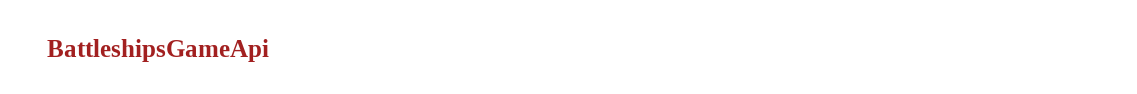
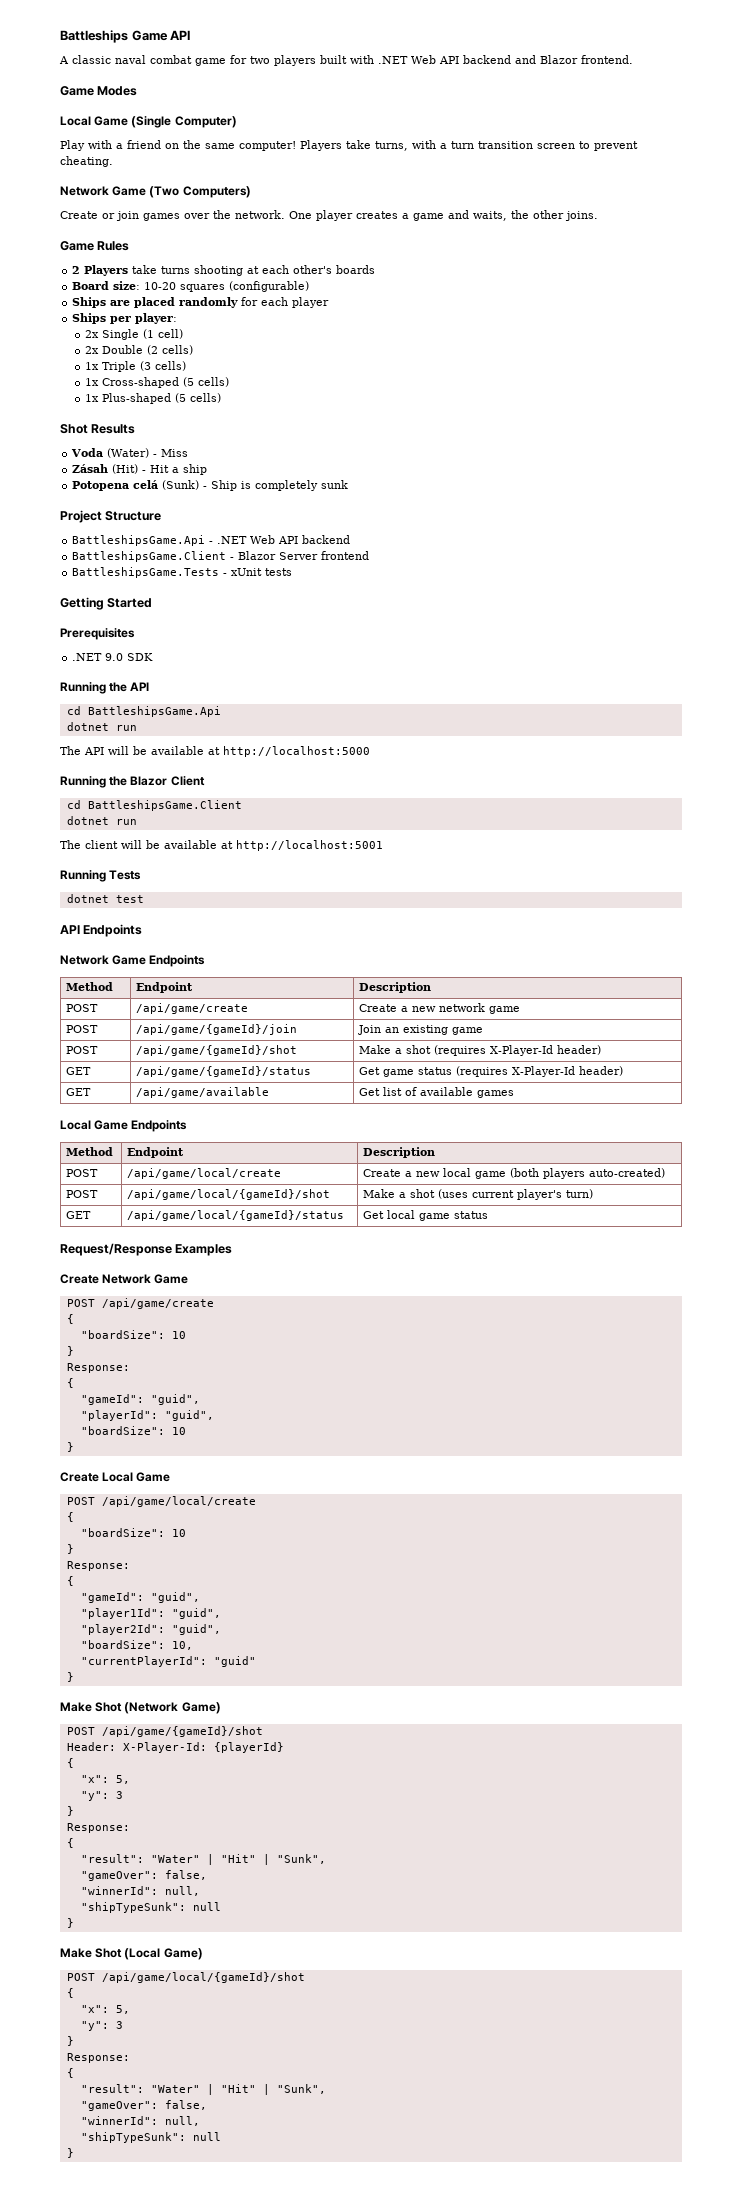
[47,39,269,62] BattleshipsGameApi -> [60,30,191,43] [59,55,633,66] [60,86,138,96] [60,116,237,128] [60,140,638,151] [60,156,113,167] [60,186,251,198] [60,210,598,221] [60,241,130,251] [72,265,376,276] [72,281,310,292] [72,297,330,308] [72,313,178,324] [85,329,184,340] [85,345,194,355] [85,361,187,372] [85,377,230,388] [85,393,222,404] [60,424,136,434] [71,448,189,458] [72,464,208,475] [72,480,349,491] [60,510,162,523] [72,535,351,546] [72,551,370,562] [72,567,293,578] [60,597,153,610] [60,628,135,640] [72,653,154,661] [60,682,150,694] [66,706,221,717] [66,722,137,731] [60,746,370,757] [60,776,205,788] [66,800,242,811] [66,816,137,825] [60,840,383,851] [60,870,142,882] [66,894,144,903] [60,924,143,937] [60,955,206,967] [65,982,113,991] [135,982,193,993] [358,982,431,993] [65,1004,98,1012] [135,1003,248,1014] [358,1003,520,1014] [65,1025,98,1033] [135,1024,297,1035] [357,1025,483,1035] [65,1046,98,1054] [135,1045,297,1056] [358,1045,601,1056] [65,1067,91,1075] [135,1066,311,1077] [358,1066,623,1077] [65,1088,91,1096] [135,1087,269,1098] [358,1087,514,1098] [60,1120,188,1132] [65,1147,113,1156] [126,1147,184,1158] [362,1147,435,1158] [65,1169,98,1177] [126,1168,281,1179] [362,1168,665,1179] [65,1190,98,1198] [126,1189,330,1200] [362,1189,593,1200] [65,1211,91,1219] [126,1210,344,1221] [362,1210,488,1221] [60,1243,233,1256] [60,1274,189,1284] [66,1298,214,1309] [66,1314,74,1324] [80,1330,186,1339] [66,1346,74,1356] [66,1363,130,1373] [66,1378,74,1388] [80,1394,200,1405] [80,1410,214,1421] [80,1426,186,1435] [66,1442,74,1452] [60,1472,171,1482] [66,1496,256,1507] [66,1512,74,1522] [80,1528,186,1537] [66,1544,74,1554] [66,1561,130,1571] [66,1576,74,1586] [80,1592,200,1603] [80,1608,221,1619] [80,1624,221,1635] [80,1640,193,1650] [80,1656,256,1667] [66,1672,74,1682] [60,1702,221,1714] [66,1726,263,1737] [66,1742,284,1753] [66,1758,74,1768] [80,1775,130,1784] [80,1791,123,1801] [66,1806,74,1816] [66,1823,130,1833] [66,1838,74,1848] [80,1854,326,1865] [80,1870,207,1881] [80,1886,200,1896] [80,1902,221,1913] [66,1918,74,1928] [60,1948,203,1960] [66,1972,305,1983] [66,1988,74,1998] [80,2005,130,2014] [80,2021,123,2031] [66,2036,74,2046] [66,2053,130,2063] [66,2068,74,2078] [80,2084,326,2095] [80,2100,207,2111] [80,2116,200,2126] [80,2132,221,2143] [66,2148,74,2158] Battleships Game API // A classic naval combat game for two players built with .NET Web API backend and Blazor frontend. // Game Modes // Local Game (Single Computer) // Play with a friend on the same computer! Players take turns, with a turn transition screen to prevent cheating. // Network Game (Two Computers) // Create or join games over the network. One player creates a game and waits, the other joins. // Game Rules // 2 Players take turns shooting at each other's boards // Board size: 10-20 squares (configurable) // Ships are placed randomly for each player // Ships per player: // 2x Single (1 cell) // 2x Double (2 cells) // 1x Triple (3 cells) // 1x Cross-shaped (5 cells) // 1x Plus-shaped (5 cells) // Shot Results // Voda (Water) - Miss // Zásah (Hit) - Hit a ship // Potopena celá (Sunk) - Ship is completely sunk // Project Structure // BattleshipsGame.Api - .NET Web API backend // BattleshipsGame.Client - Blazor Server frontend // BattleshipsGame.Tests - xUnit tests // Getting Started // Prerequisites // .NET 9.0 SDK // Running the API // cd BattleshipsGame.Api // dotnet run // The API will be available at http://localhost:5000 // Running the Blazor Client // cd BattleshipsGame.Client // dotnet run // The client will be available at http://localhost:5001 // Running Tests // dotnet test // API Endpoints // Network Game Endpoints // Method | Endpoint | Description // POST | /api/game/create | Create a new network game // POST | /api/game/{gameId}/join | Join an existing game // POST | /api/game/{gameId}/shot | Make a shot (requires X-Player-Id header) // GET | /api/game/{gameId}/status | Get game status (requires X-Player-Id header) // GET | /api/game/available | Get list of available games // Local Game Endpoints // Method | Endpoint | Description // POST | /api/game/local/create | Create a new local game (both players auto-created) // POST | /api/game/local/{gameId}/shot | Make a shot (uses current player's turn) // GET | /api/game/local/{gameId}/status | Get local game status // Request/Response Examples // Create Network Game // POST /api/game/create // { // "boardSize": 10 // } // Response: // { // "gameId": "guid", // "playerId": "guid", // "boardSize": 10 // } // Create Local Game // POST /api/game/local/create // { // "boardSize": 10 // } // Response: // { // "gameId": "guid", // "player1Id": "guid", // "player2Id": "guid", // "boardSize": 10, // "currentPlayerId": "guid" // } // Make Shot (Network Game) // POST /api/game/{gameId}/shot // Header: X-Player-Id: {playerId} // { // "x": 5, // "y": 3 // } // Response: // { // "result": "Water" | "Hit" | "Sunk", // "gameOver": false, // "winnerId": null, // "shipTypeSunk": null // } // Make Shot (Local Game) // POST /api/game/local/{gameId}/shot // { // "x": 5, // "y": 3 // } // Response: // { // "result": "Water" | "Hit" | "Sunk", // "gameOver": false, // "winnerId": null, // "shipTypeSunk": null // }

